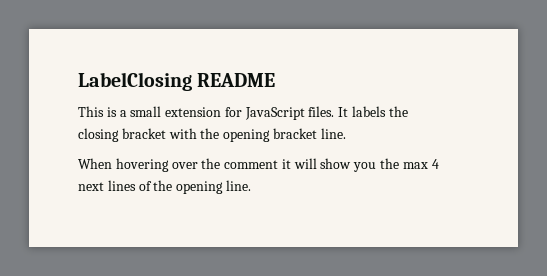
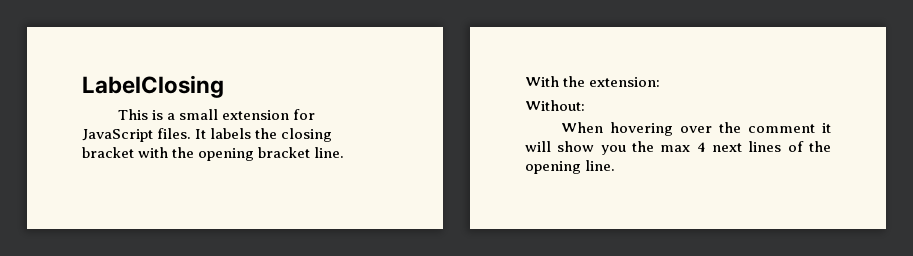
[197,73,276,87] README -> (224, 86) none
(346, 133) none -> [525,76,661,87] [525,100,585,111] // With the extension: // Without:

